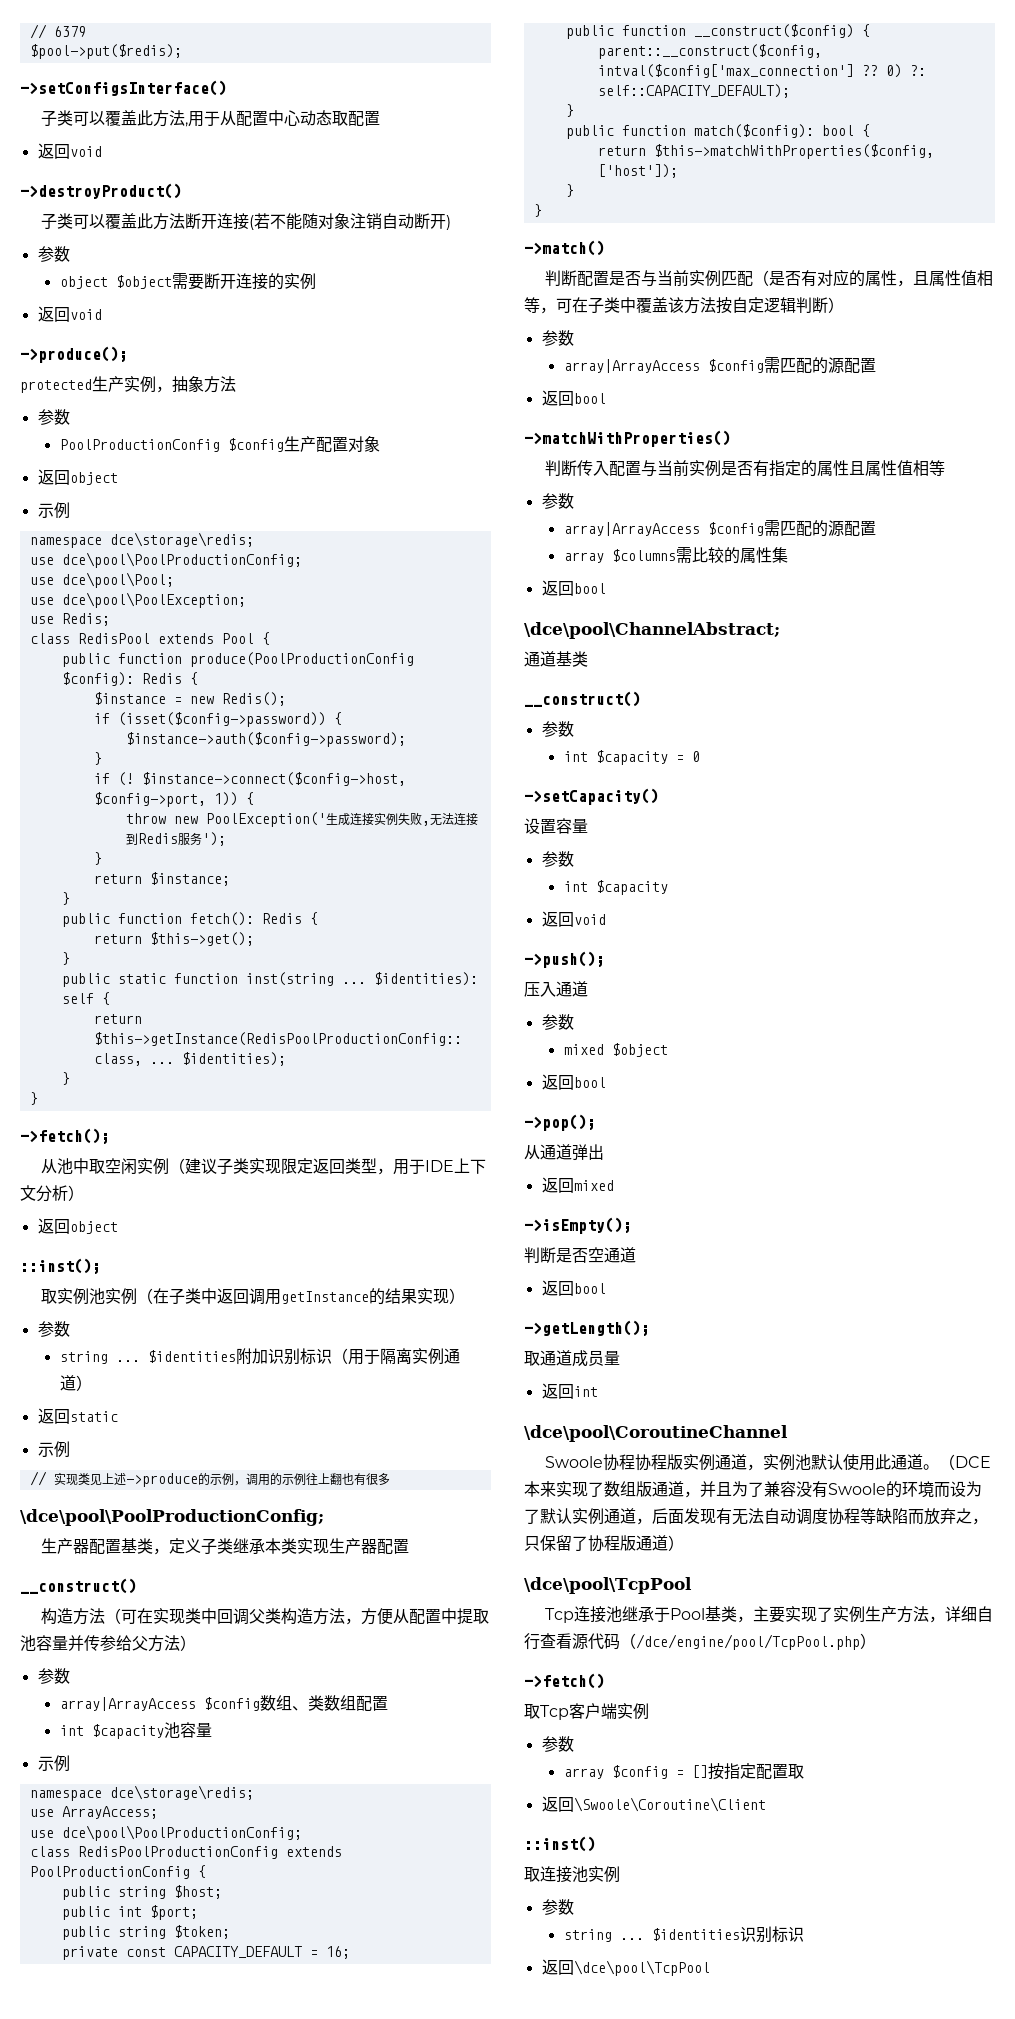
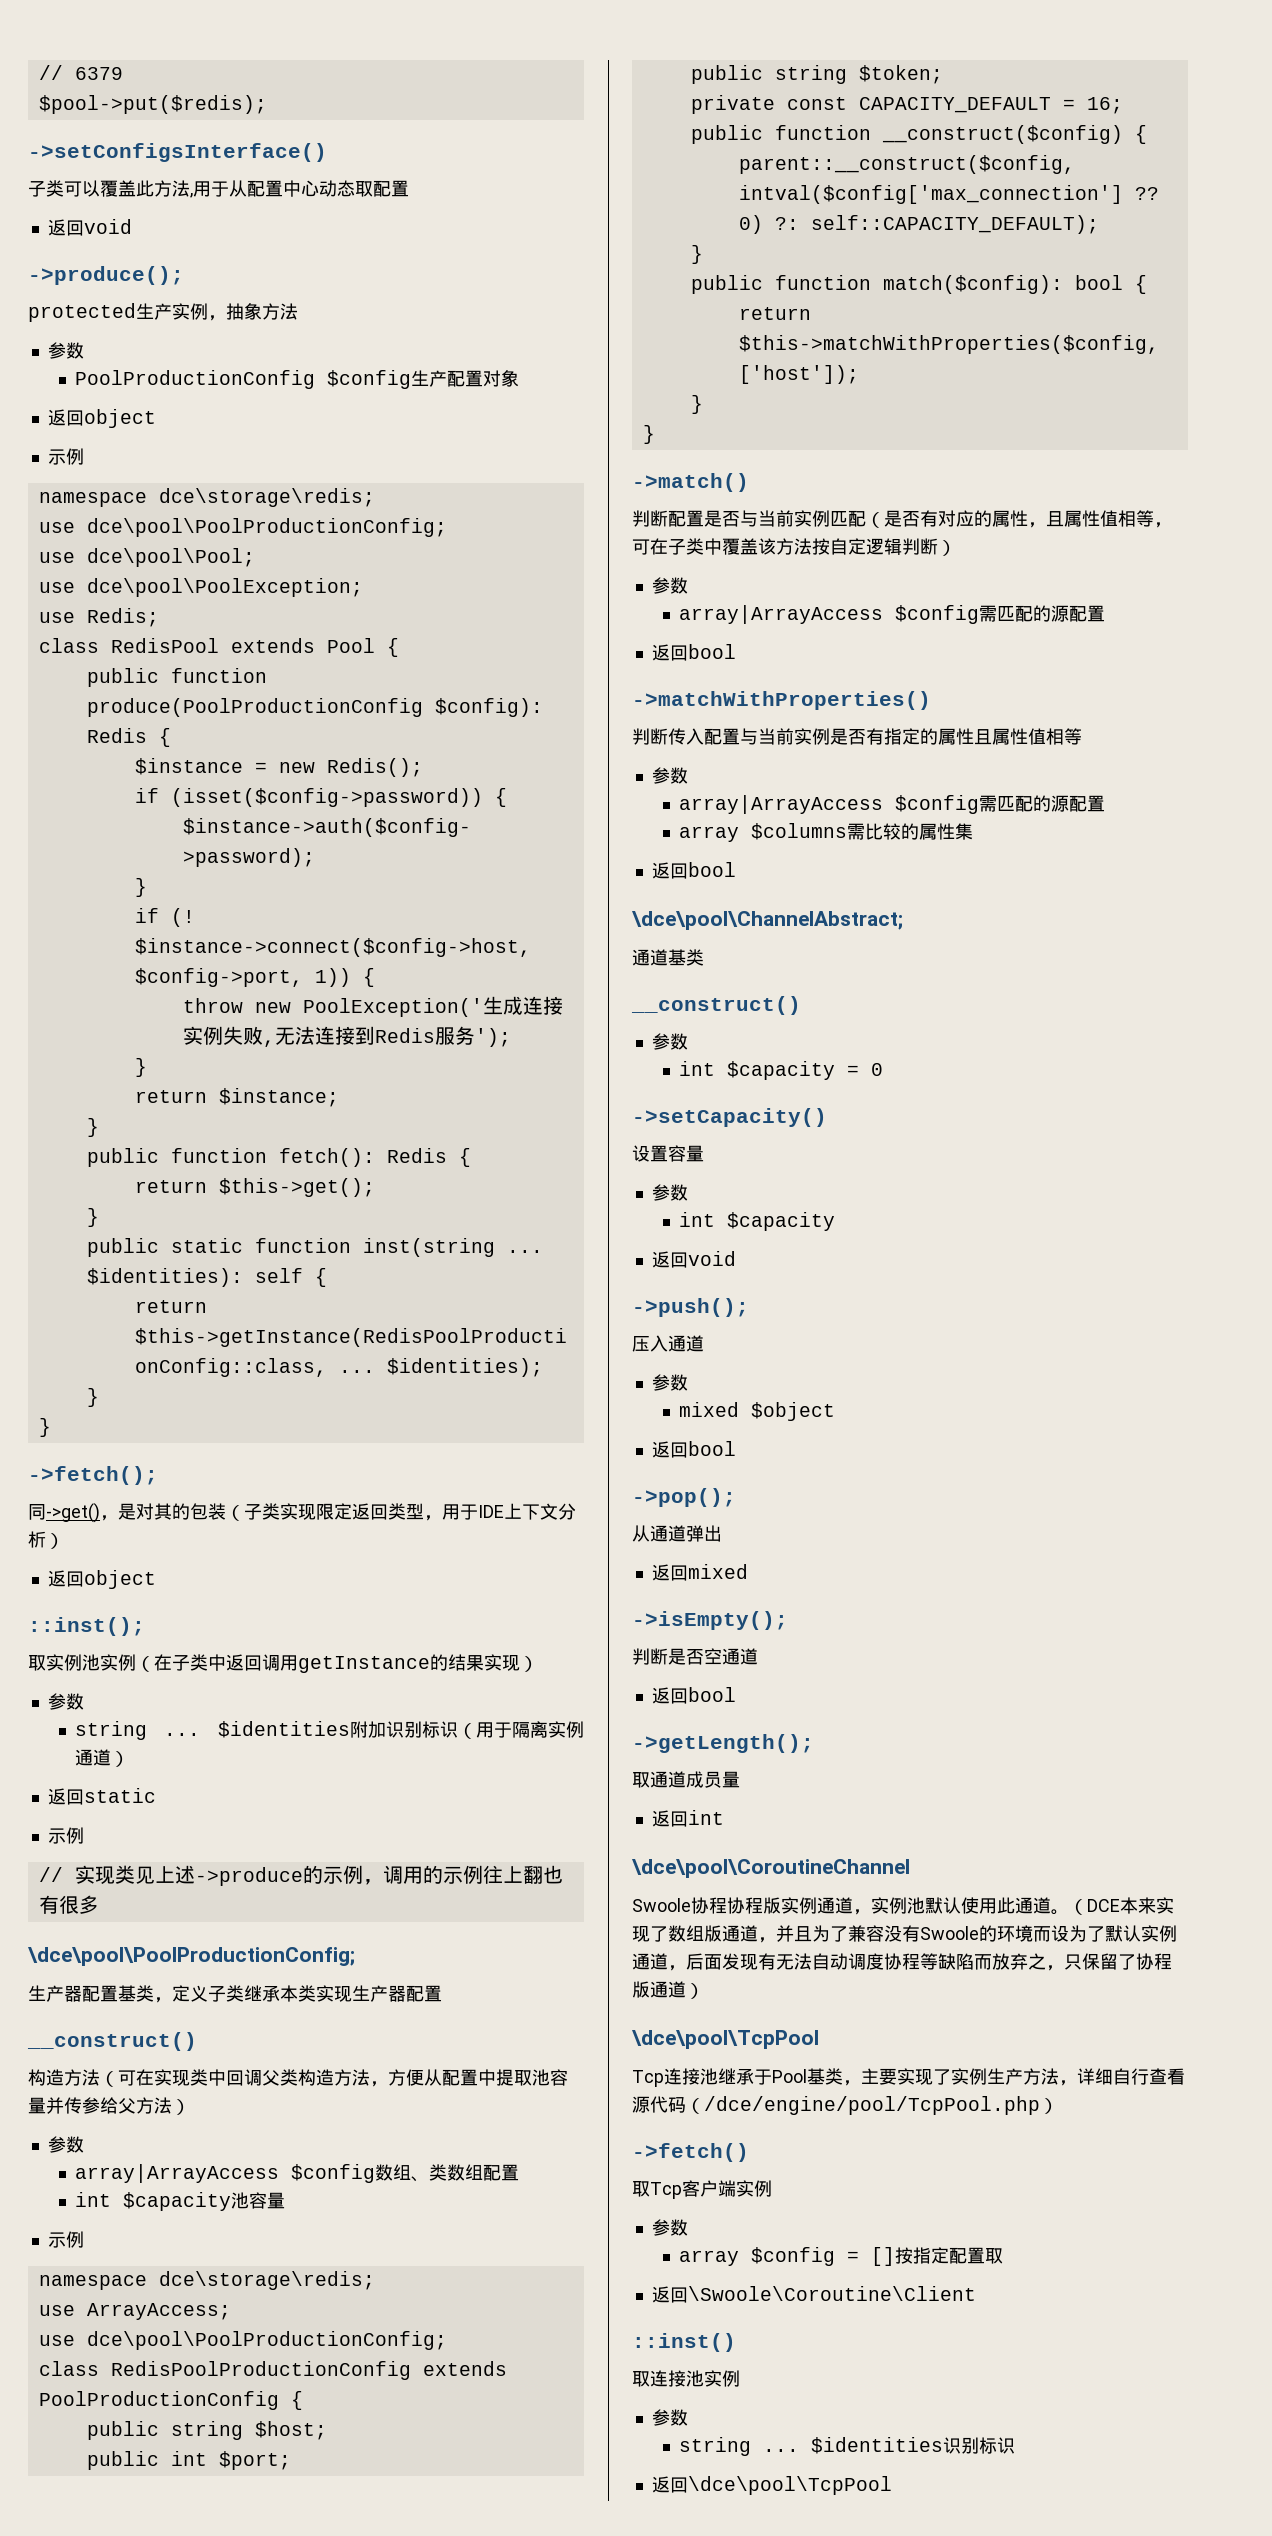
[20,183,182,199] [41,213,452,230] [37,246,70,262] [59,273,316,290] [37,306,102,322] // ->destroyProduct() // 子类可以覆盖此方法断开连接(若不能随对象注销自动断开) // 参数 // object $object需要断开连接的实例 // 返回void -> (132, 226) none
[41,1158,218,1175] 从池中取空闲实例（建议 -> [28,1503,244,1523] 同->get()，是对其的包装（

